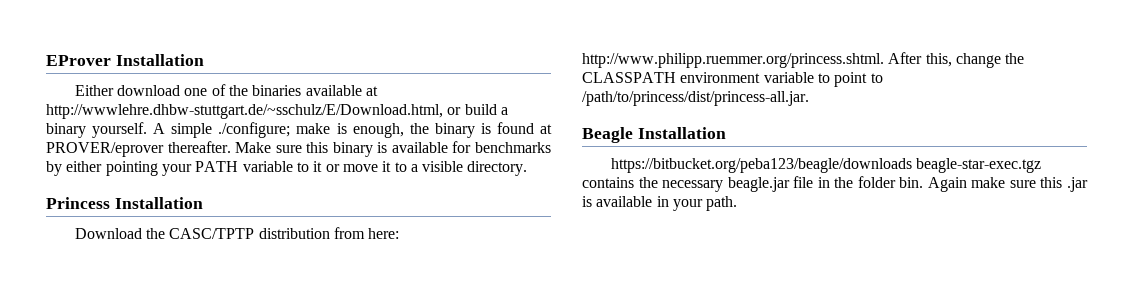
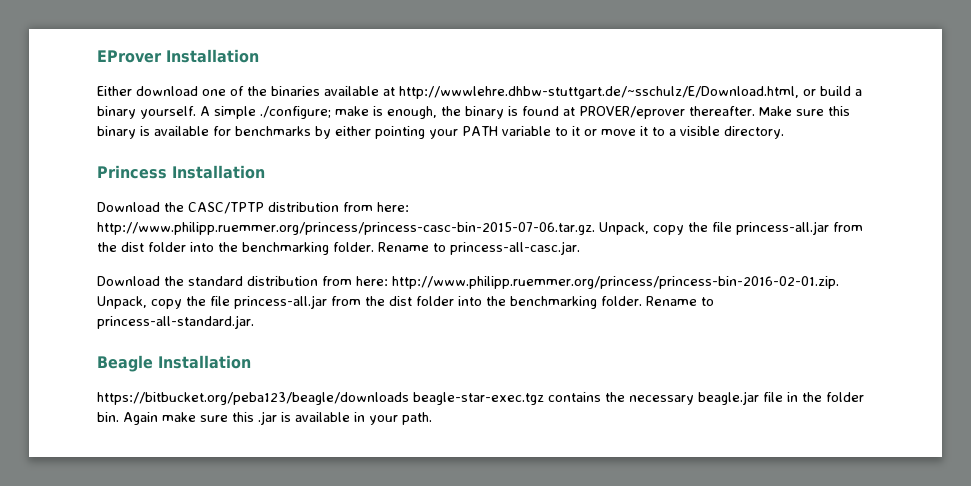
[582,52,1025,68] [582,72,883,87] [582,91,809,106] http://www.philipp.ruemmer.org/princess.shtml. After this, change the CLASSPATH environment variable to point to /path/to/princess/dist/princess-all.jar. -> [97,221,863,235] [97,241,580,255] [97,276,839,289] [97,295,714,309] [97,315,254,329] http://www.philipp.ruemmer.org/princess/princess-casc-bin-2015-07-06.tar.gz. Unpack, copy the file princess-all.jar from the dist folder into the benchmarking folder. Rename to princess-all-casc.jar. // Download the standard distribution from here: http://www.philipp.ruemmer.org/princess/princess-bin-2016-02-01.zip. Unpack, copy the file princess-all.jar from the dist folder into the benchmarking folder. Rename to princess-all-standard.jar.

